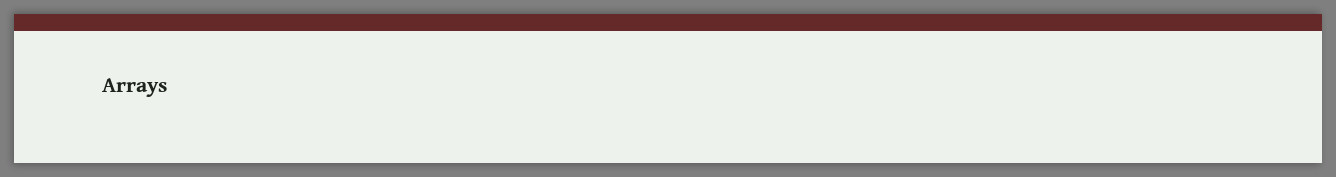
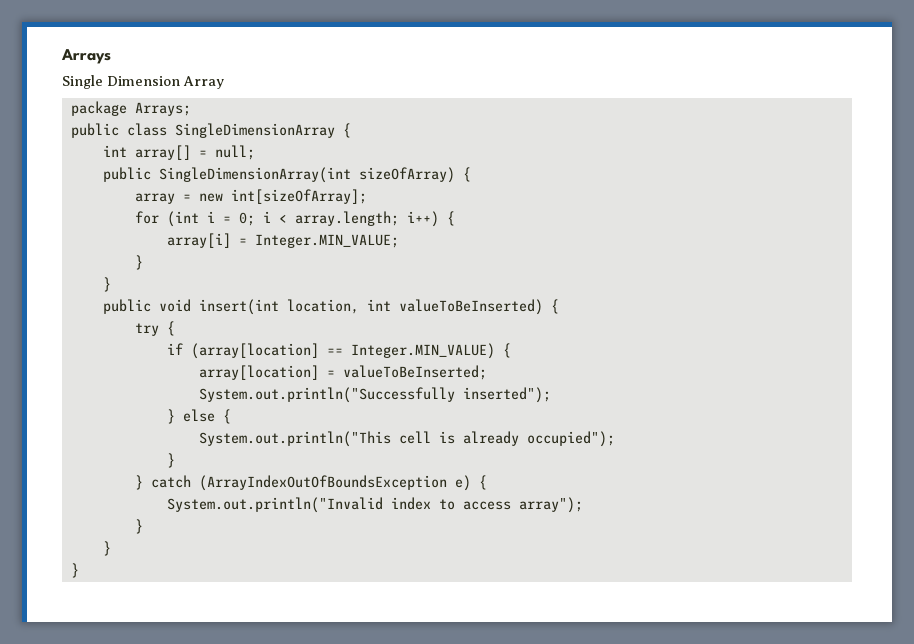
(167, 87) none -> [62,75,224,89] [70,101,191,116] [70,123,351,138] [102,145,255,160] [102,167,471,183] [134,189,367,204] [134,211,455,227] [166,233,399,248] [134,255,143,270] [102,277,111,292] [102,299,559,315] [134,321,175,336] [166,343,511,359] [198,365,487,380] [198,387,551,403] [166,409,231,424] [198,431,615,447] [166,453,175,468] [134,475,487,491] [166,497,583,513] [134,519,143,534] [102,541,111,556] [70,563,79,578] // Single Dimension Array // package Arrays; // public class SingleDimensionArray { // int array[] = null; // public SingleDimensionArray(int sizeOfArray) { // array = new int[sizeOfArray]; // for (int i = 0; i < array.length; i++) { // array[i] = Integer.MIN_VALUE; // } // } // public void insert(int location, int valueToBeInserted) { // try { // if (array[location] == Integer.MIN_VALUE) { // array[location] = valueToBeInserted; // System.out.println("Successfully inserted"); // } else { // System.out.println("This cell is already occupied"); // } // } catch (ArrayIndexOutOfBoundsException e) { // System.out.println("Invalid index to access array"); // } // } // }

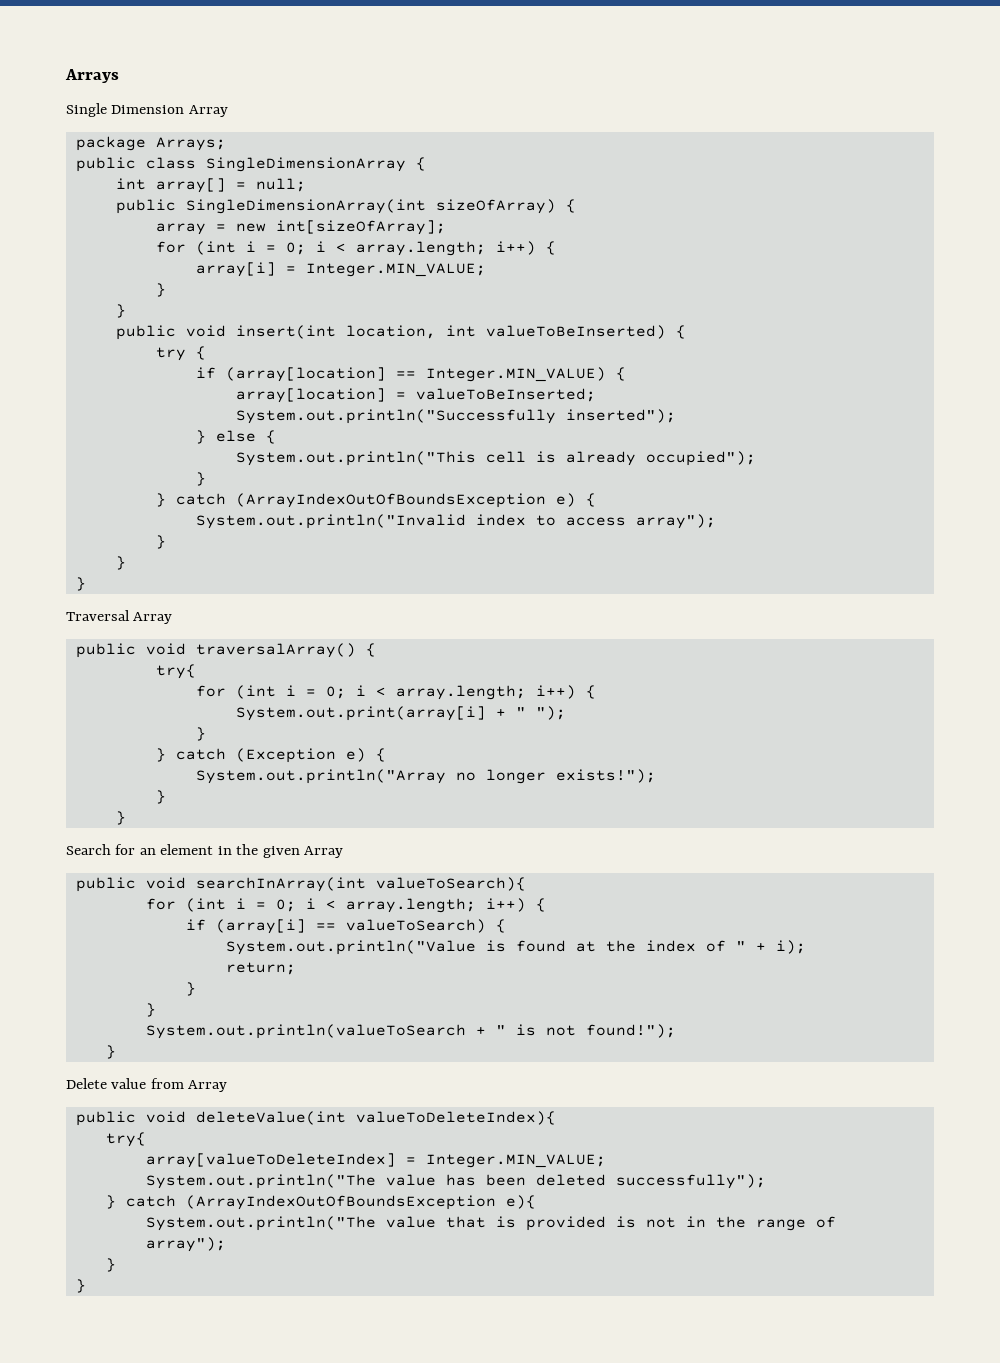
(79, 570) none -> [66,610,173,624] [75,643,376,658] [155,664,196,679] [195,685,596,700] [235,706,566,721] [195,727,206,741] [155,748,386,763] [195,769,656,784] [155,790,166,804] [115,811,126,825] [66,844,344,858] [75,877,526,892] [145,898,546,913] [185,919,506,934] [225,940,806,955] [225,962,296,975] [185,982,196,996] [145,1003,156,1017] [145,1024,676,1039] [105,1045,116,1059] [66,1078,228,1092] [75,1111,556,1126] [105,1132,146,1147] [145,1153,606,1168] [145,1174,766,1189] [105,1195,536,1210] [145,1216,836,1231] [145,1237,226,1252] [105,1258,116,1272] [75,1279,86,1293] // Traversal Array // public void traversalArray() { // try{ // for (int i = 0; i < array.length; i++) { // System.out.print(array[i] + " "); // } // } catch (Exception e) { // System.out.println("Array no longer exists!"); // } // } // Search for an element in the given Array // public void searchInArray(int valueToSearch){ // for (int i = 0; i < array.length; i++) { // if (array[i] == valueToSearch) { // System.out.println("Value is found at the index of " + i); // return; // } // } // System.out.println(valueToSearch + " is not found!"); // } // Delete value from Array // public void deleteValue(int valueToDeleteIndex){ // try{ // array[valueToDeleteIndex] = Integer.MIN_VALUE; // System.out.println("The value has been deleted successfully"); // } catch (ArrayIndexOutOfBoundsException e){ // System.out.println("The value that is provided is not in the range of array"); // } // }

